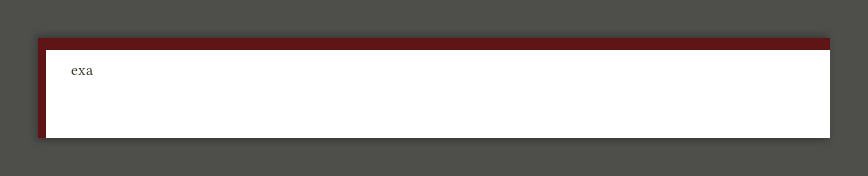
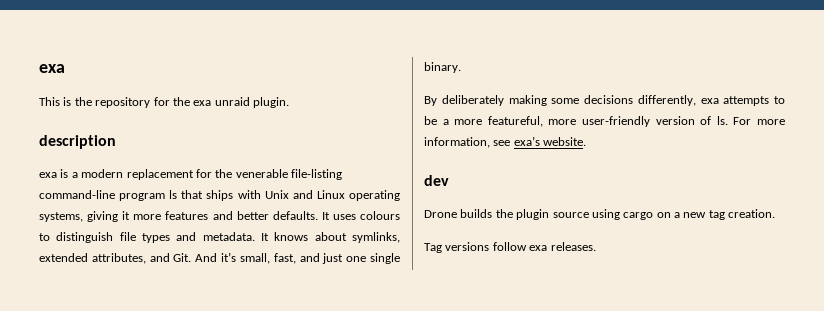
[71,68,94,75] exa -> [39,64,65,73] [39,97,289,108] [39,135,116,149] [39,169,342,180] [39,190,400,201] [39,211,400,222] [39,232,400,243] [39,252,400,264] [424,62,461,73] [424,95,785,106] [424,116,786,127] [424,136,587,148] [424,175,449,186] [424,209,776,220] [424,242,596,253] exa // This is the repository for the exa unraid plugin. // description // exa is a modern replacement for the venerable file-listing command-line program ls that ships with Unix and Linux operating systems, giving it more features and better defaults. It uses colours to distinguish file types and metadata. It knows about symlinks, extended attributes, and Git. And it’s small, fast, and just one single binary. // By deliberately making some decisions differently, exa attempts to be a more featureful, more user-friendly version of ls. For more information, see exa’s website. // dev // Drone builds the plugin source using cargo on a new tag creation. // Tag versions follow exa releases.

